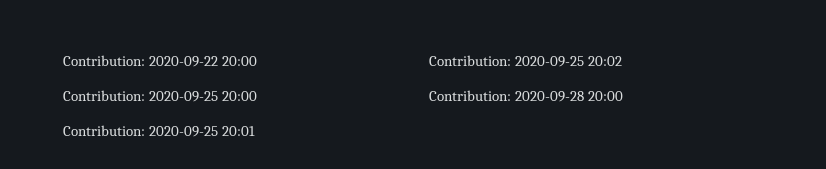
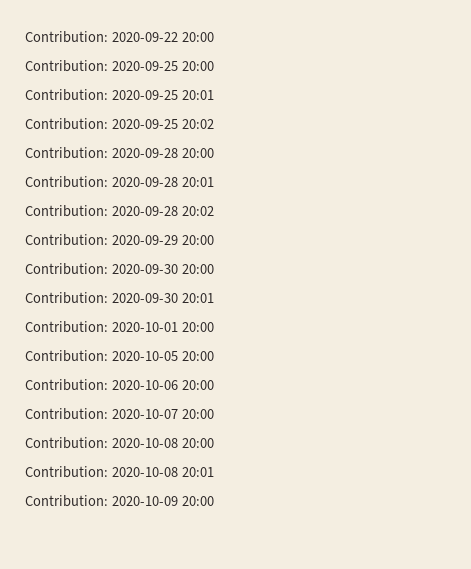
(623, 96) none -> [25,176,214,188] [25,205,214,217] [25,234,214,246] [25,263,214,275] [25,292,214,304] [25,321,214,333] [25,350,214,362] [25,379,214,391] [25,408,214,420] [25,437,214,449] [25,466,214,478] [25,495,214,507] // Contribution: 2020-09-28 20:01 // Contribution: 2020-09-28 20:02 // Contribution: 2020-09-29 20:00 // Contribution: 2020-09-30 20:00 // Contribution: 2020-09-30 20:01 // Contribution: 2020-10-01 20:00 // Contribution: 2020-10-05 20:00 // Contribution: 2020-10-06 20:00 // Contribution: 2020-10-07 20:00 // Contribution: 2020-10-08 20:00 // Contribution: 2020-10-08 20:01 // Contribution: 2020-10-09 20:00

